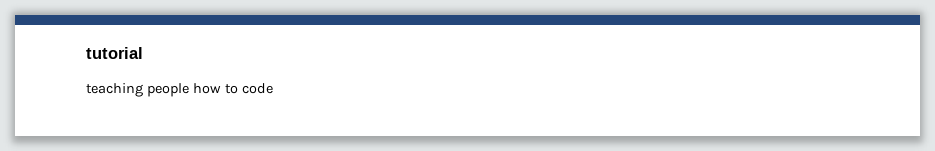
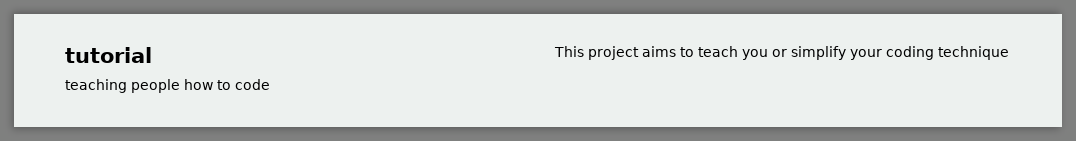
(273, 88) none -> [554,46,1009,60] // This project aims to teach you or simplify your coding technique

